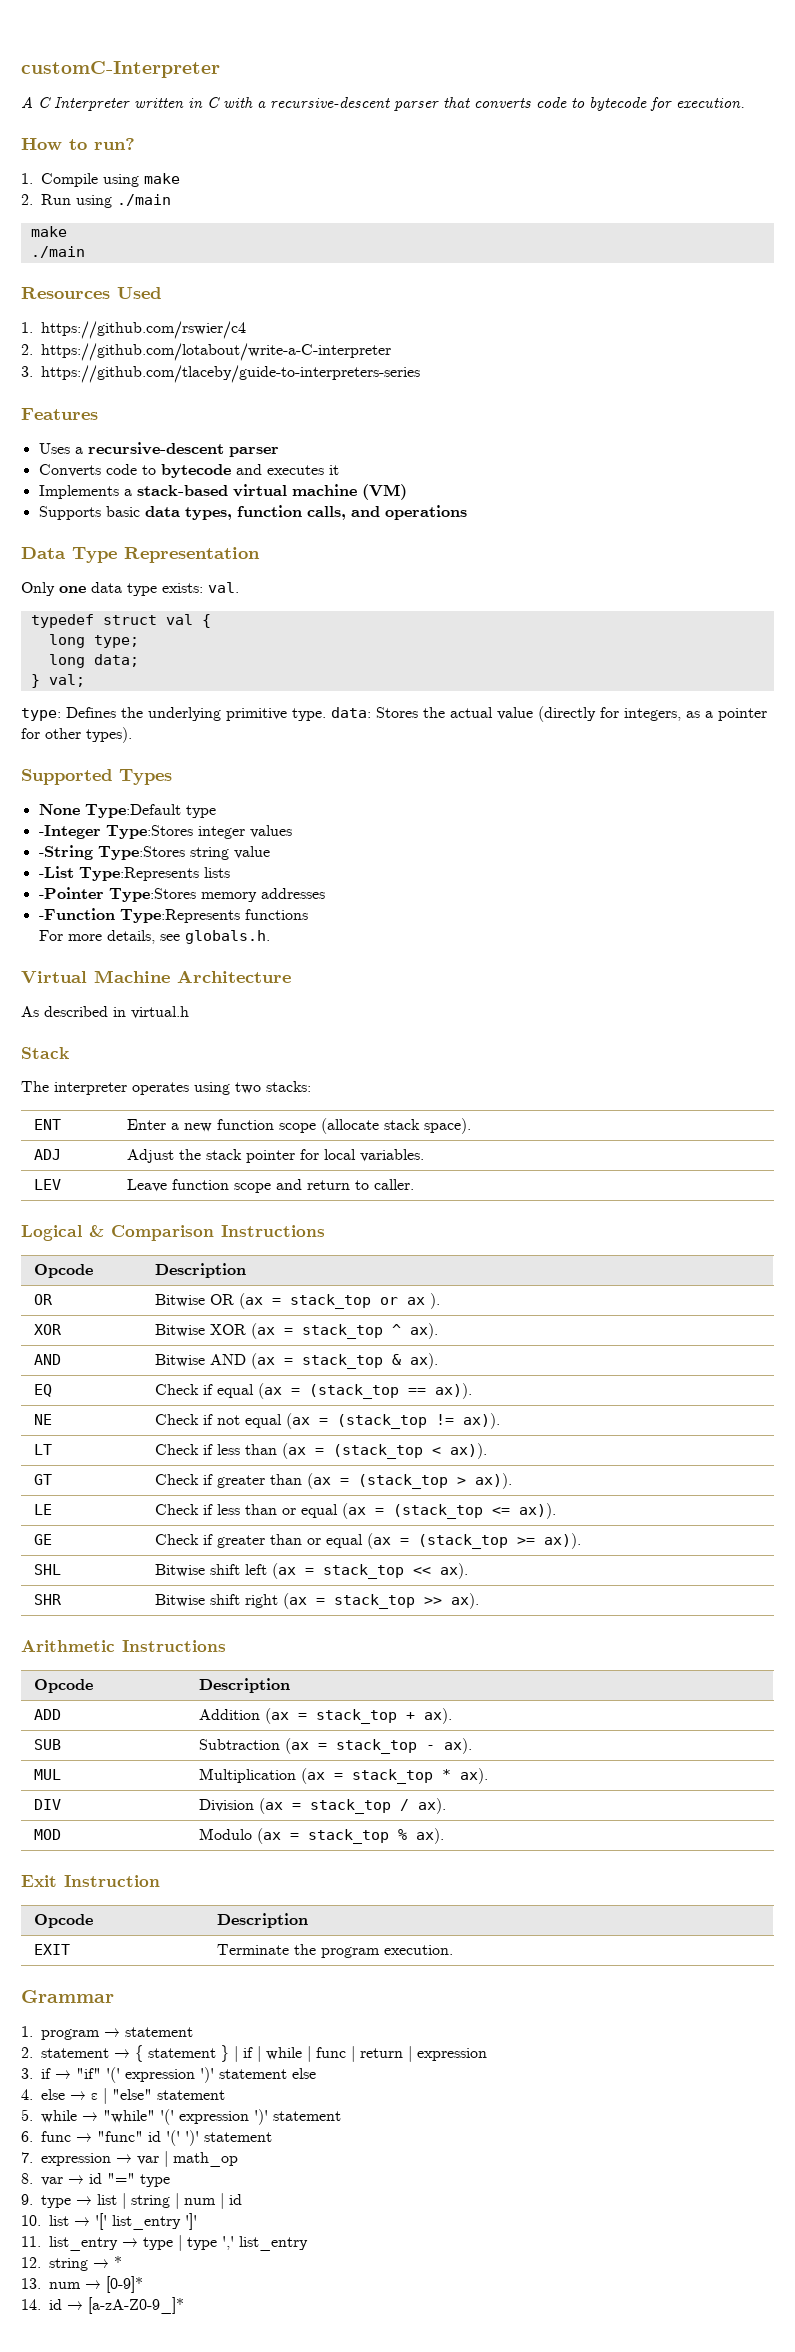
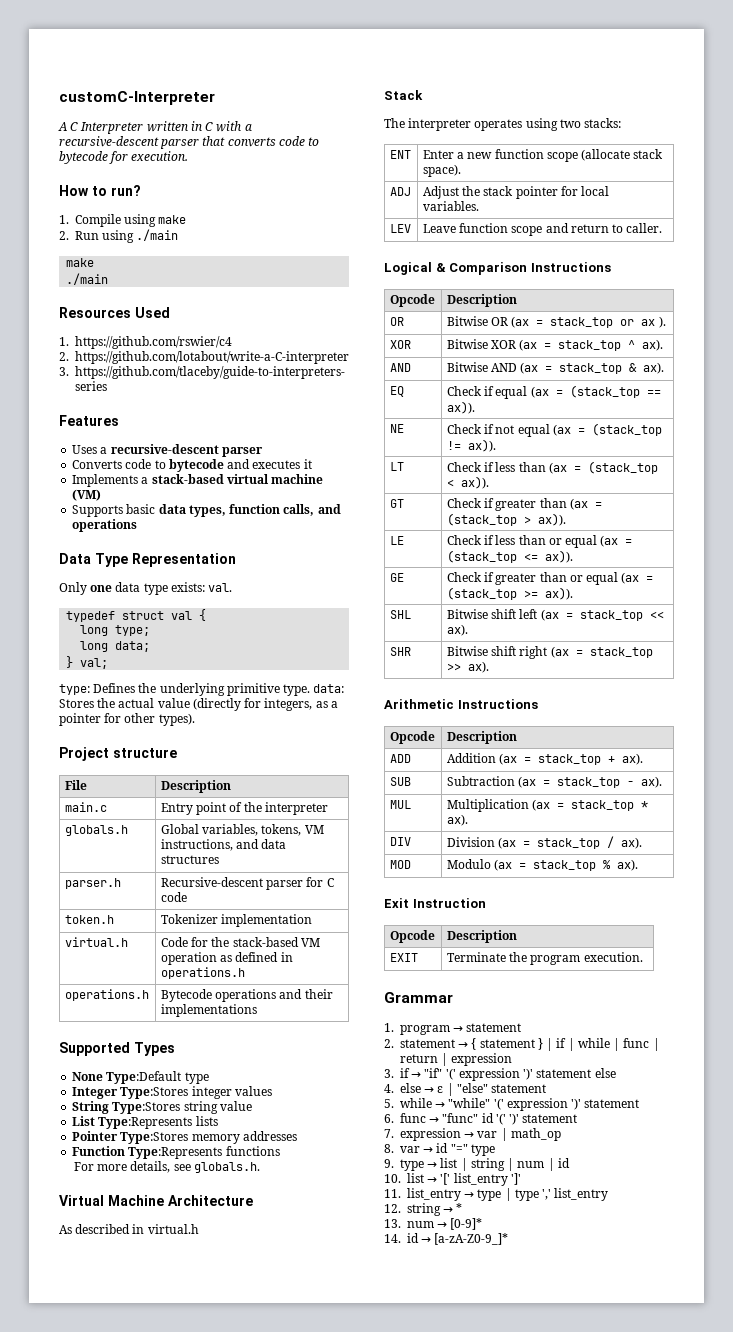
(132, 735) none -> [59,747,177,761] [64,780,87,790] [160,780,231,793] [64,802,107,812] [160,802,328,815] [64,825,128,836] [160,824,324,836] [160,839,287,851] [160,855,219,864] [64,878,121,889] [160,877,334,890] [160,892,187,902] [64,915,114,924] [160,914,313,927] [64,937,128,947] [160,937,320,947] [160,952,293,965] [160,967,245,979] [64,989,149,1001] [160,989,333,1002] [160,1004,257,1017] // Project structure // File | Description // main.c | Entry point of the interpreter // globals.h | Global variables, tokens, VM instructions, and data structures // parser.h | Recursive-descent parser for C code // token.h | Tokenizer implementation // virtual.h | Code for the stack-based VM operation as defined in operations.h // operations.h | Bytecode operations and their implementations
[38,825,101,839] -Integer -> [72,1087,119,1099] Integer
[38,845,93,860] -String -> [72,1101,110,1114] String
[38,866,74,878] -List -> [72,1116,96,1126] List
[38,887,104,899] -Pointer -> [72,1131,119,1141] Pointer
[38,908,115,920] -Function -> [72,1146,126,1156] Function

